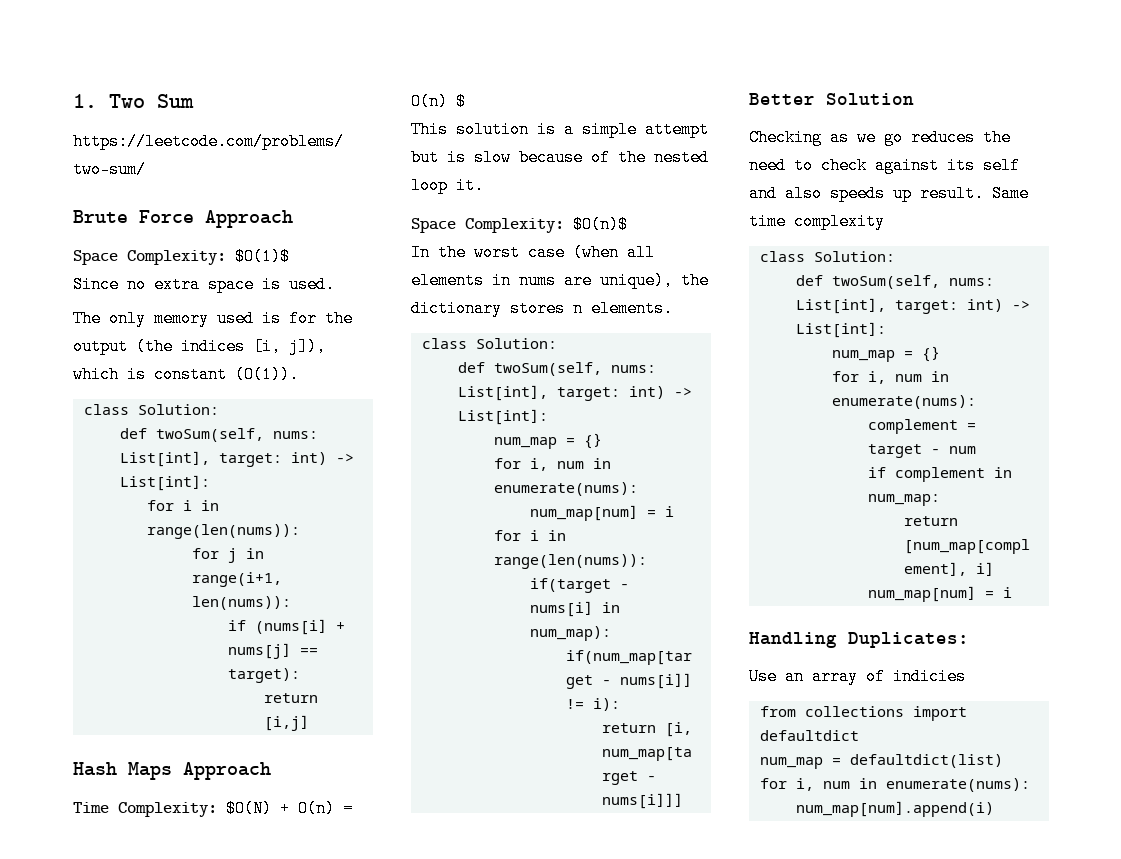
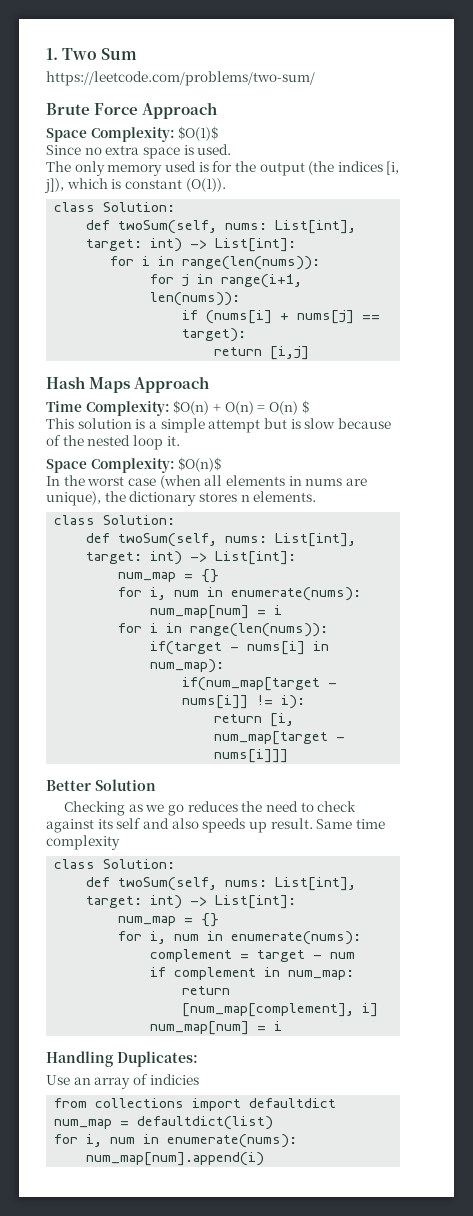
[226,800,272,817] $O(N) -> [173,400,210,415] $O(n)

